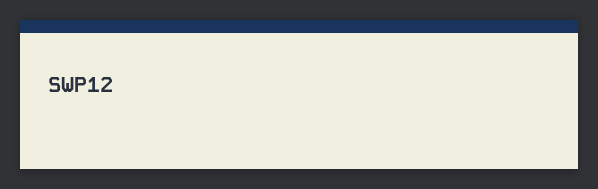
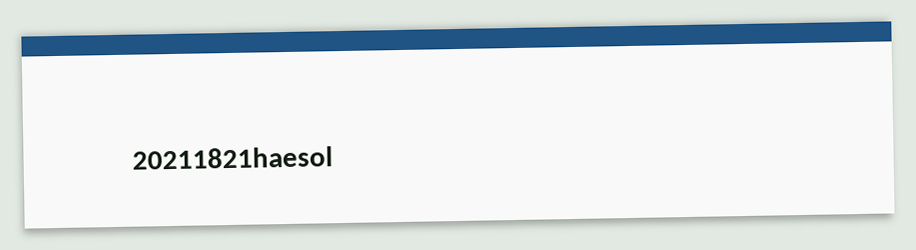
[48,77,113,92] SWP12 -> [132,146,333,170] 20211821haesol

